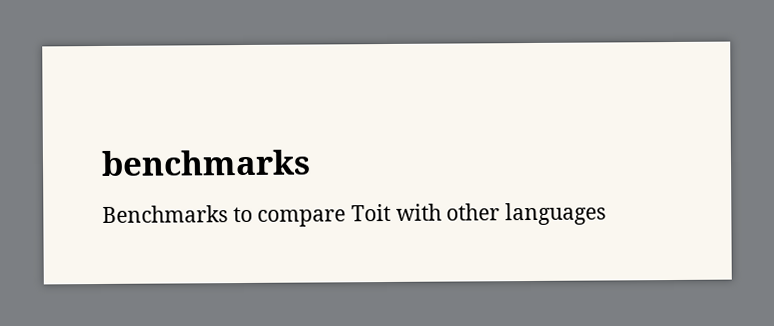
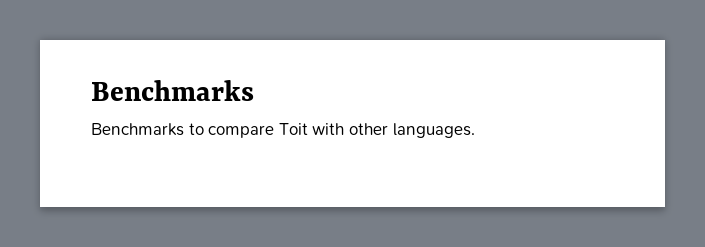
[101,149,311,176] benchmarks -> [91,80,254,101] Benchmarks
[505,202,607,226] languages -> [392,123,475,138] languages.

